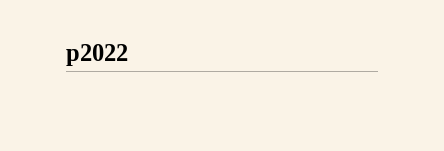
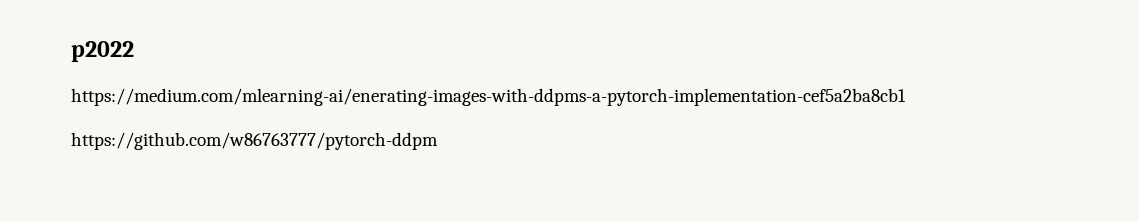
(128, 55) none -> [71,88,906,106] [71,132,438,150] // https://medium.com/mlearning-ai/enerating-images-with-ddpms-a-pytorch-implementation-cef5a2ba8cb1 // https://github.com/w86763777/pytorch-ddpm

